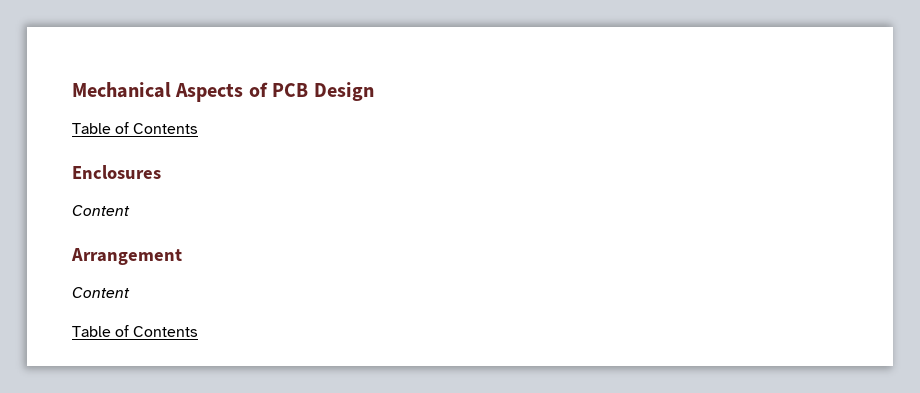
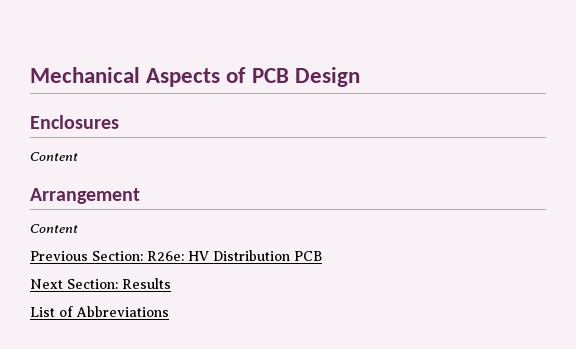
[72,122,199,134] // Table of Contents -> (360, 77) none
[72,325,199,337] Table of Contents -> [30,250,322,261] [30,278,171,289] [30,306,169,317] Previous Section: R26e: HV Distribution PCB // Next Section: Results // List of Abbreviations

